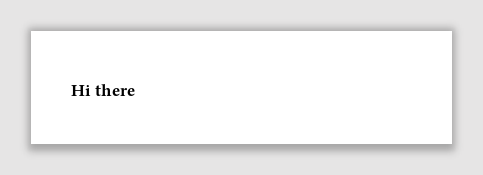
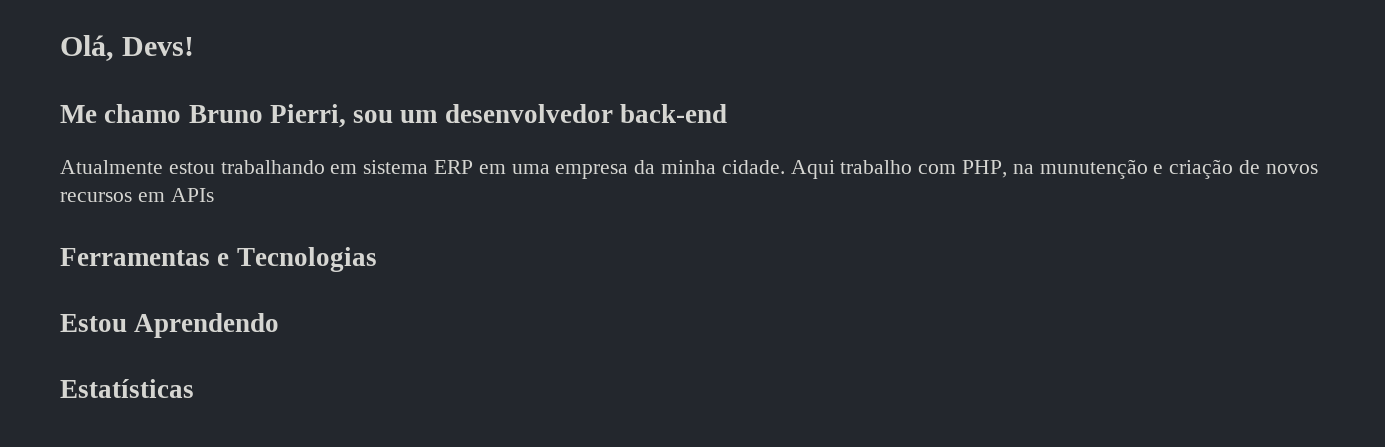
[71,84,135,96] Hi there -> [60,35,195,61] [60,104,728,128] [60,159,1318,179] [60,188,214,202] [60,247,377,272] [60,313,280,338] [60,379,194,398] Olá, Devs! // Me chamo Bruno Pierri, sou um desenvolvedor back-end // Atualmente estou trabalhando em sistema ERP em uma empresa da minha cidade. Aqui trabalho com PHP, na munutenção e criação de novos recursos em APIs // Ferramentas e Tecnologias // Estou Aprendendo // Estatísticas

